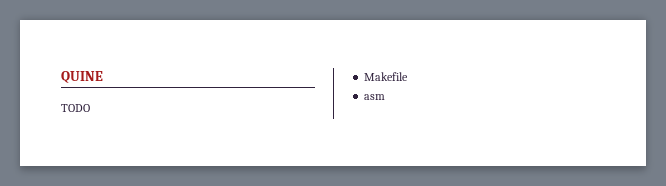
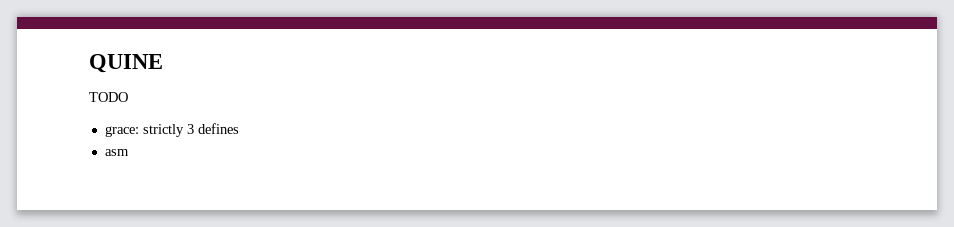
[364,72,409,81] Makefile -> [104,123,239,137] grace: strictly 3 defines

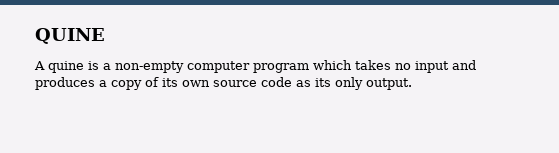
[89,92,128,102] [104,123,239,137] [104,149,129,156] TODO // grace: strictly 3 defines // asm -> [34,60,476,73] [35,77,412,90] A quine is a non-empty computer program which takes no input and produces a copy of its own source code as its only output.

